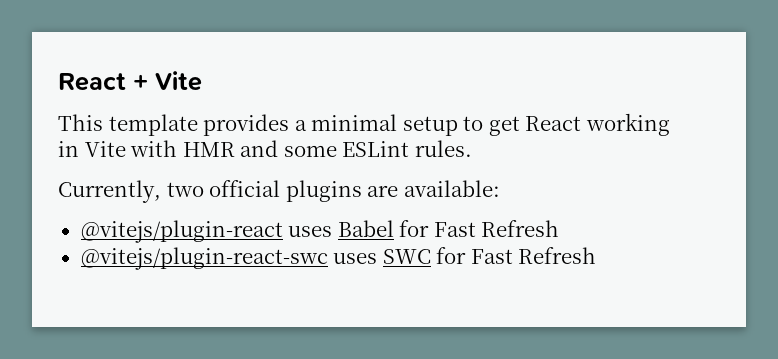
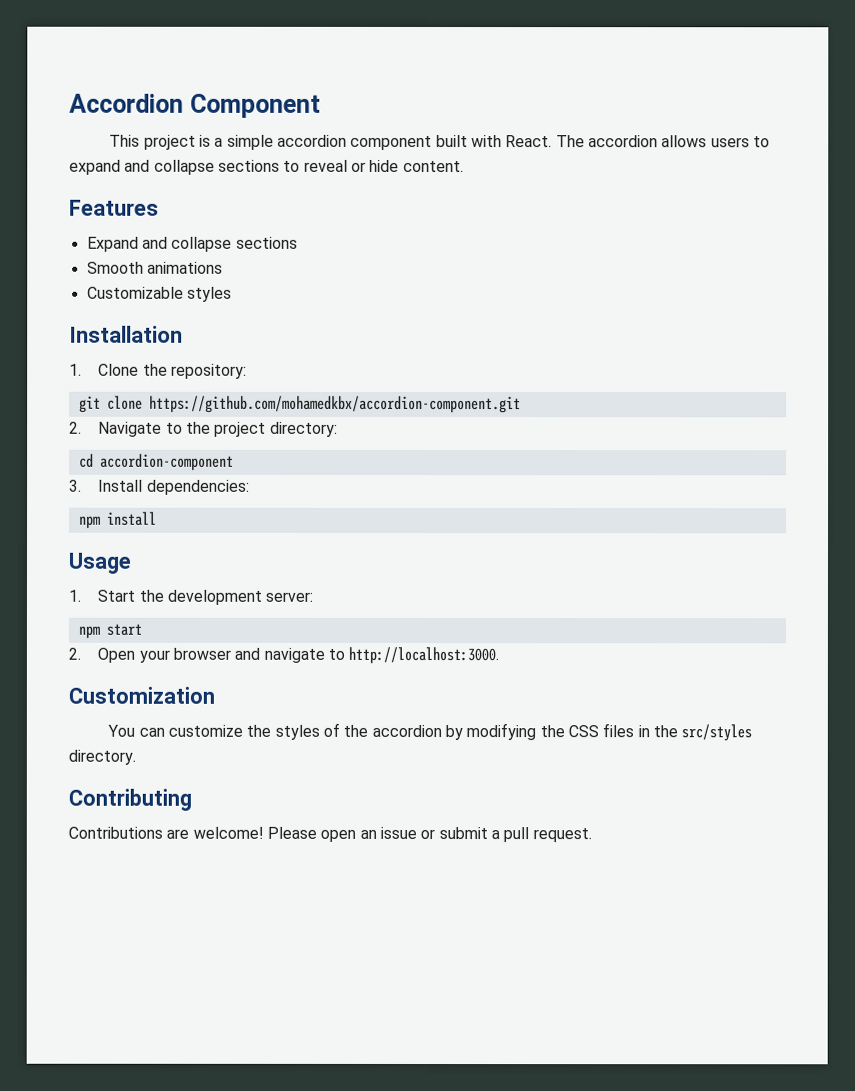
[58,71,202,91] [58,113,670,136] [58,140,472,157] [58,180,500,203] [80,220,560,243] [80,247,597,270] React + Vite // This template provides a minimal setup to get React working in Vite with HMR and some ESLint rules. // Currently, two official plugins are available: // @vitejs/plugin-react uses Babel for Fast Refresh // @vitejs/plugin-react-swc uses SWC for Fast Refresh -> [69,93,321,118] [109,134,770,151] [69,159,464,175] [69,199,159,216] [86,236,298,252] [86,261,223,274] [86,286,232,302] [69,325,183,343] [69,363,247,379] [78,395,521,414] [69,421,338,437] [78,453,234,471] [69,479,250,495] [78,511,157,529] [68,552,131,574] [68,589,314,605] [77,623,142,639] [68,646,500,665] [68,686,215,704] [107,722,753,742] [68,749,136,765] [68,788,192,811] [68,826,592,843] Accordion Component // This project is a simple accordion component built with React. The accordion allows users to expand and collapse sections to reveal or hide content. // Features // Expand and collapse sections // Smooth animations // Customizable styles // Installation // 1. Clone the repository: // git clone https://github.com/mohamedkbx/accordion-component.git // 2. Navigate to the project directory: // cd accordion-component // 3. Install dependencies: // npm install // Usage // 1. Start the development server: // npm start // 2. Open your browser and navigate to http://localhost:3000. // Customization // You can customize the styles of the accordion by modifying the CSS files in the src/styles directory. // Contributing // Contributions are welcome! Please open an issue or submit a pull request.

